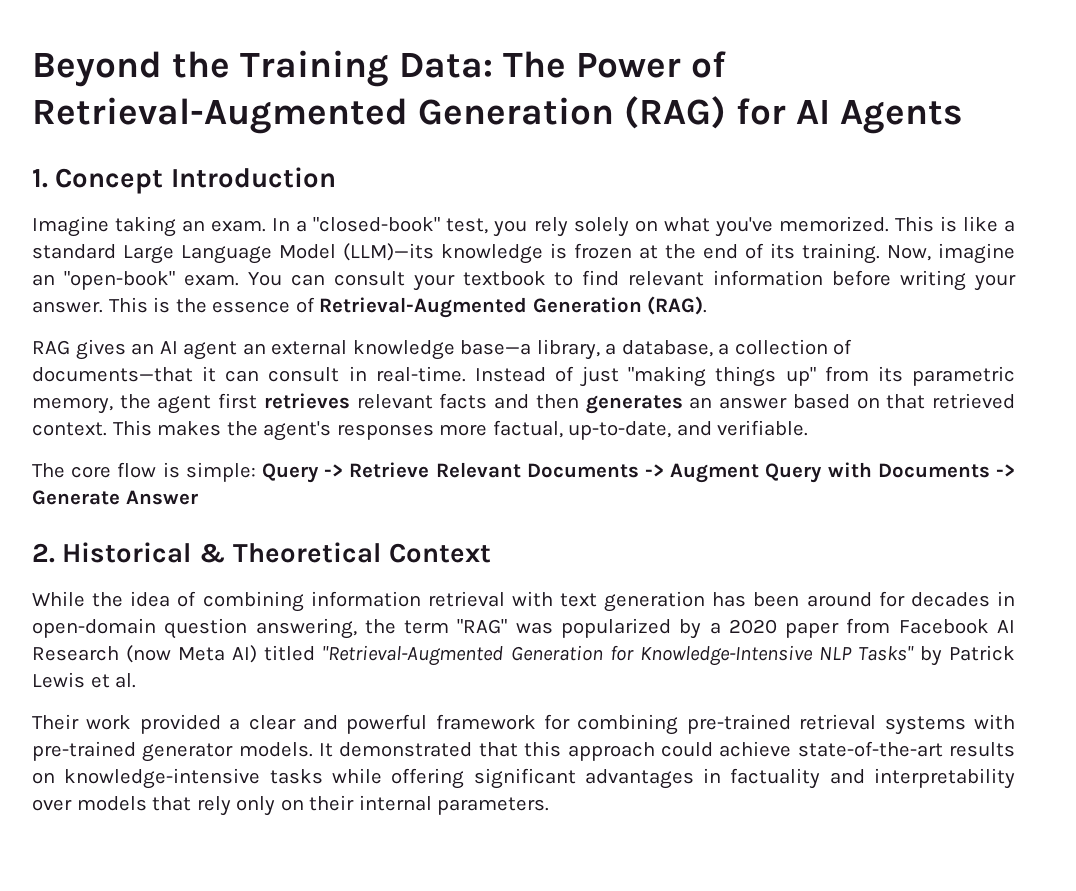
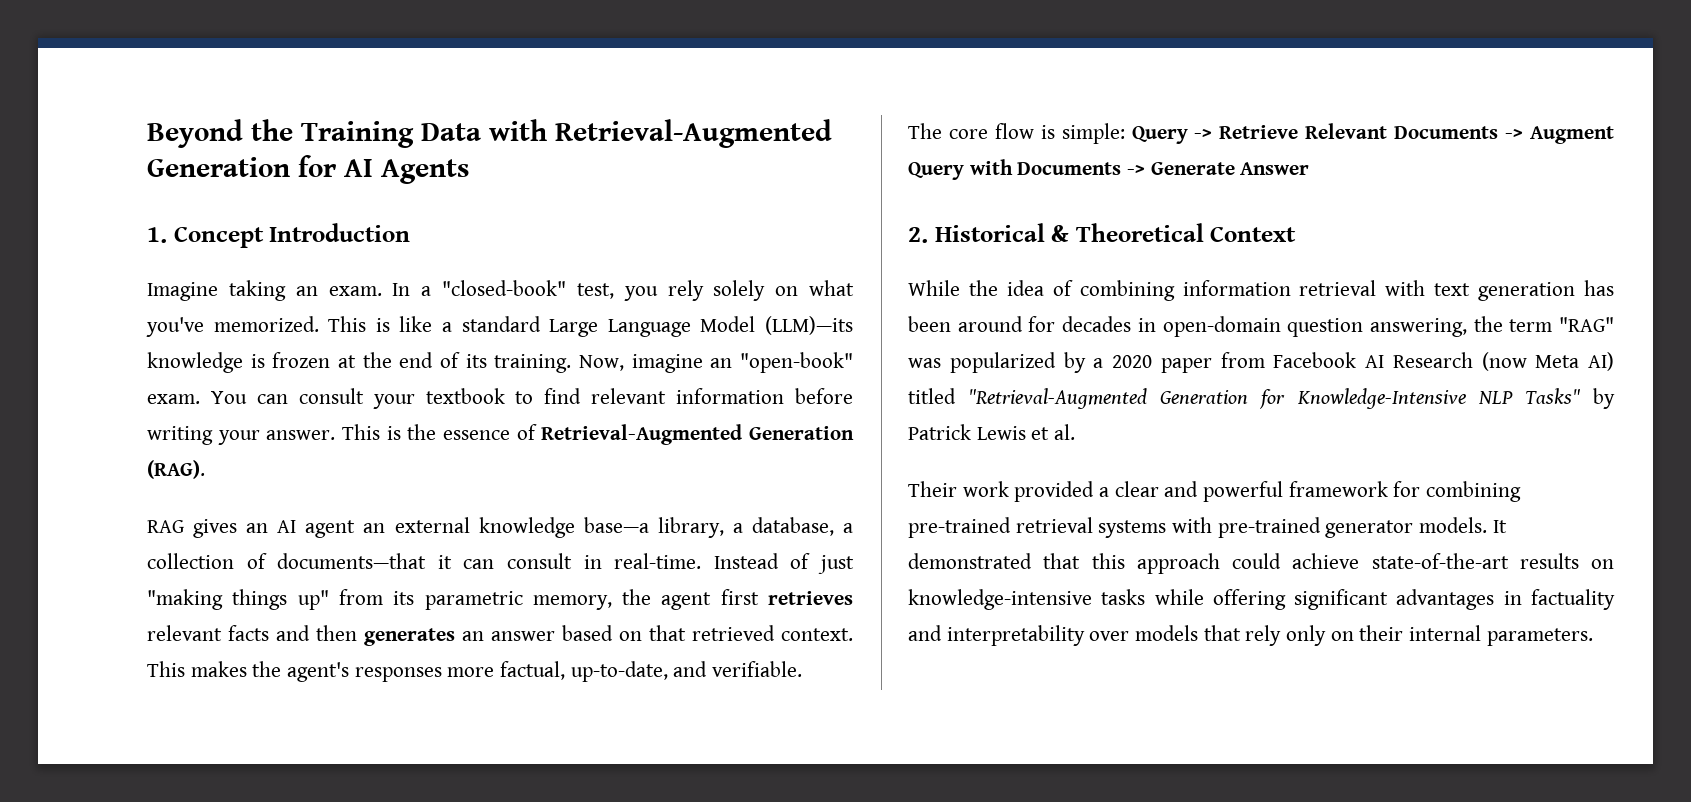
[398,51,726,78] [32,96,726,134] Data: The Power of Retrieval-Augmented Generation (RAG) -> [421,119,832,148] [147,157,290,177] Data with Retrieval-Augmented Generation

